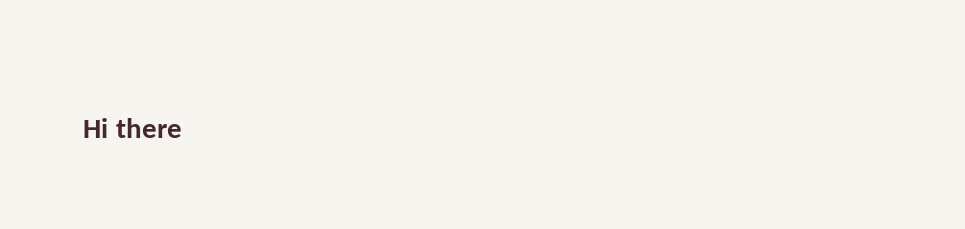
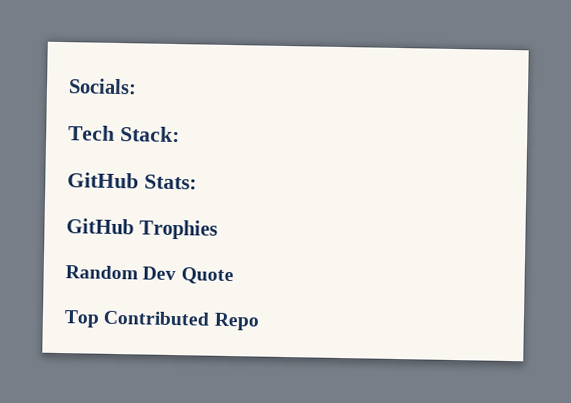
[83,118,182,138] Hi there -> [68,78,137,95] [68,125,180,143] [67,172,197,190] [66,218,218,240] [65,265,234,285] [64,310,260,331] Socials: // Tech Stack: // GitHub Stats: // GitHub Trophies // Random Dev Quote // Top Contributed Repo

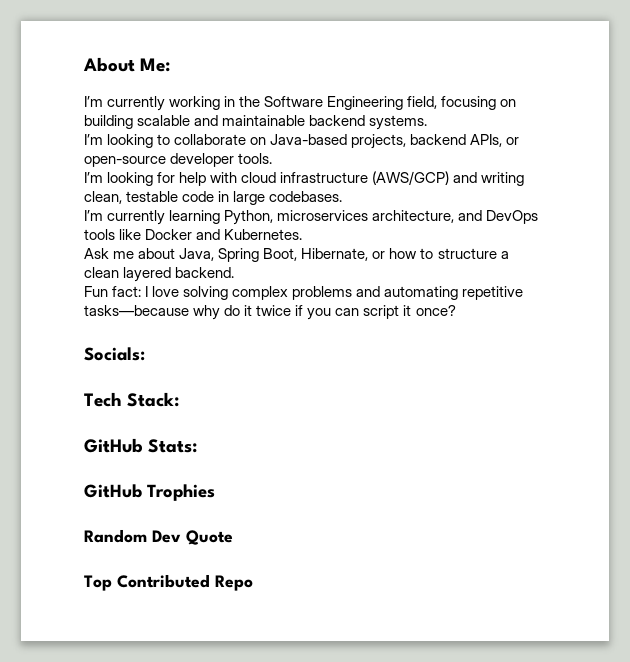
(68, 86) none -> [83,57,171,72] [84,96,517,111] [84,115,428,130] [84,134,520,149] [84,153,273,167] [84,171,525,186] [84,191,343,205] [84,210,539,225] [84,229,303,240] [84,248,509,262] [84,267,235,282] [84,286,524,300] [84,305,456,320] About Me: // I’m currently working in the Software Engineering field, focusing on building scalable and maintainable backend systems. // I’m looking to collaborate on Java-based projects, backend APIs, or open-source developer tools. // I’m looking for help with cloud infrastructure (AWS/GCP) and writing clean, testable code in large codebases. // I’m currently learning Python, microservices architecture, and DevOps tools like Docker and Kubernetes. // Ask me about Java, Spring Boot, Hibernate, or how to structure a clean layered backend. // Fun fact: I love solving complex problems and automating repetitive tasks—because why do it twice if you can script it once? //

